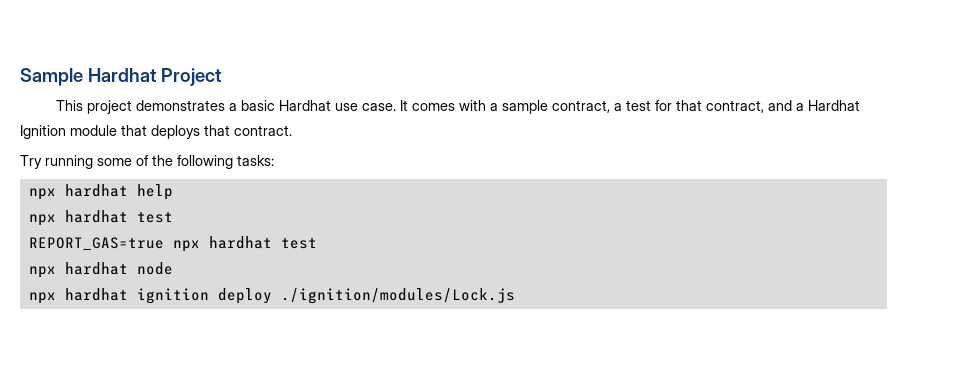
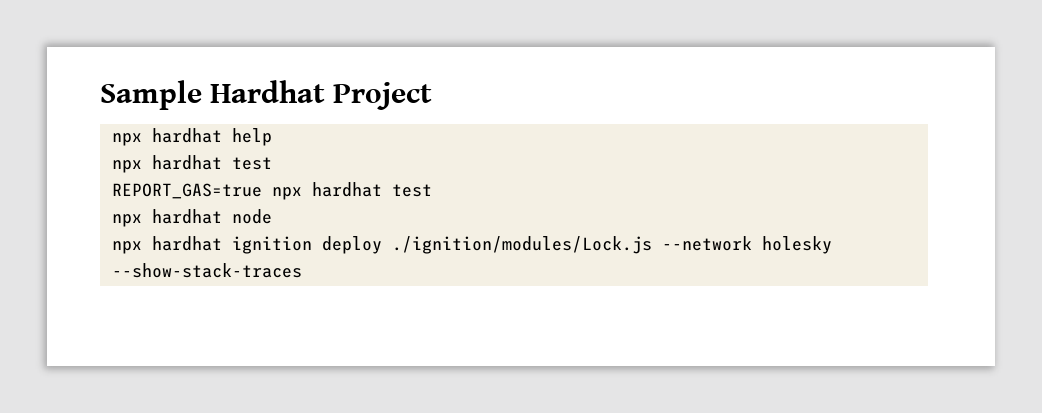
[55,100,860,114] [20,125,292,139] [20,155,274,169] // This project demonstrates a basic Hardhat use case. It comes with a sample contract, a test for that contract, and a Hardhat Ignition module that deploys that contract. // Try running some of the following tasks: -> (433, 96) none
(515, 296) none -> [661,236,832,254] [111,263,302,278] --network holesky --show-stack-traces

